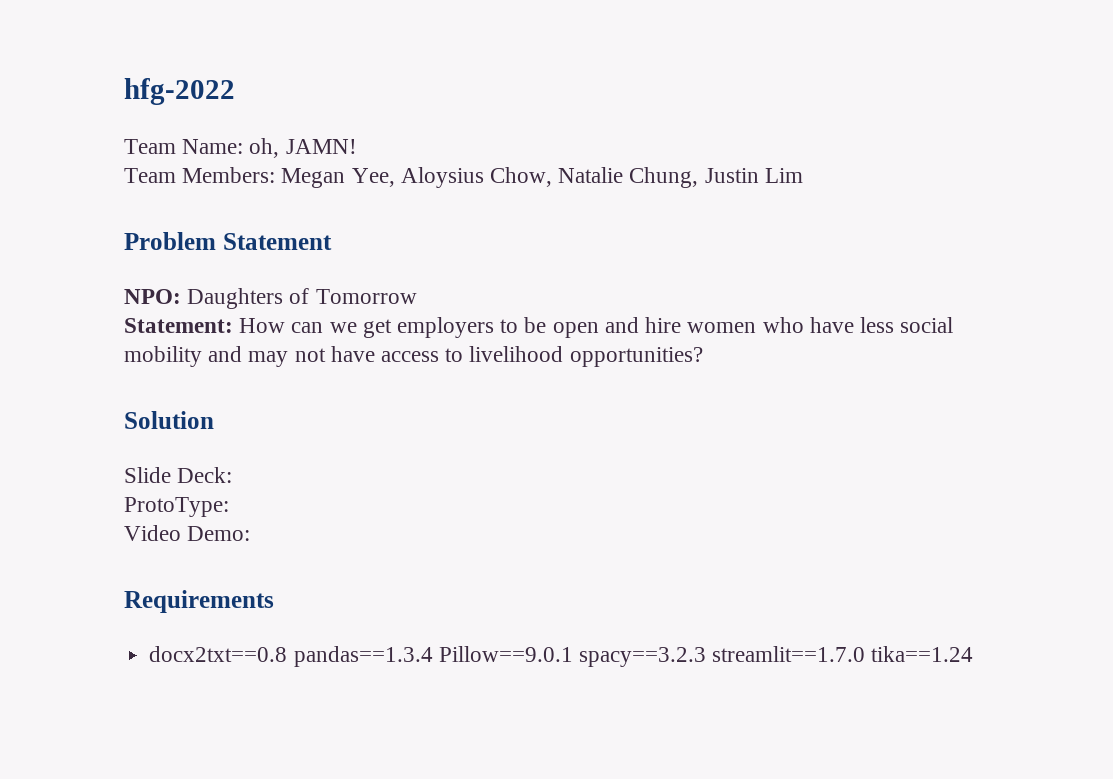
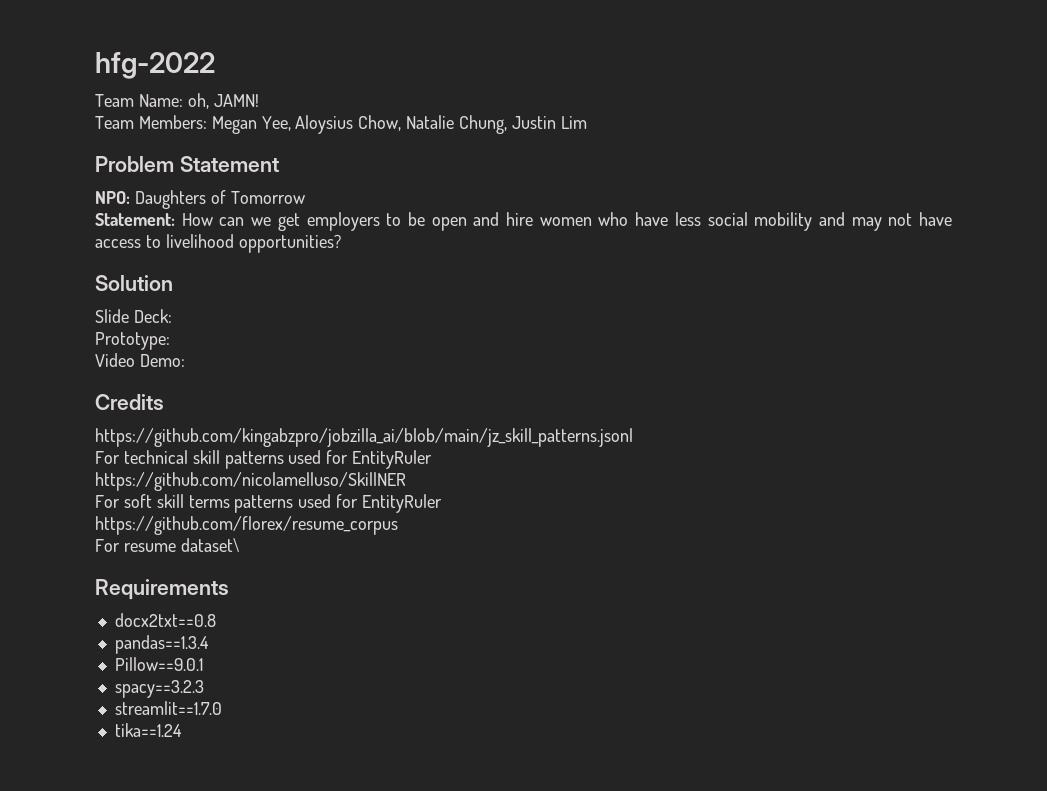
[124,497,229,517] ProtoType: -> [95,332,170,350] Prototype:
(251, 533) none -> [95,394,164,410] [95,428,633,447] [95,450,433,469] [95,472,406,491] [95,494,443,513] [95,516,398,535] [95,538,239,552] // Credits // https://github.com/kingabzpro/jobzilla_ai/blob/main/jz_skill_patterns.jsonl // For technical skill patterns used for EntityRuler // https://github.com/nicolamelluso/SkillNER // For soft skill terms patterns used for EntityRuler // https://github.com/florex/resume_corpus // For resume dataset\
(288, 654) none -> (216, 620) //
(433, 656) none -> (209, 644) //
(573, 654) none -> (203, 664) //
(706, 657) none -> (204, 689) //
(866, 654) none -> (222, 708) //

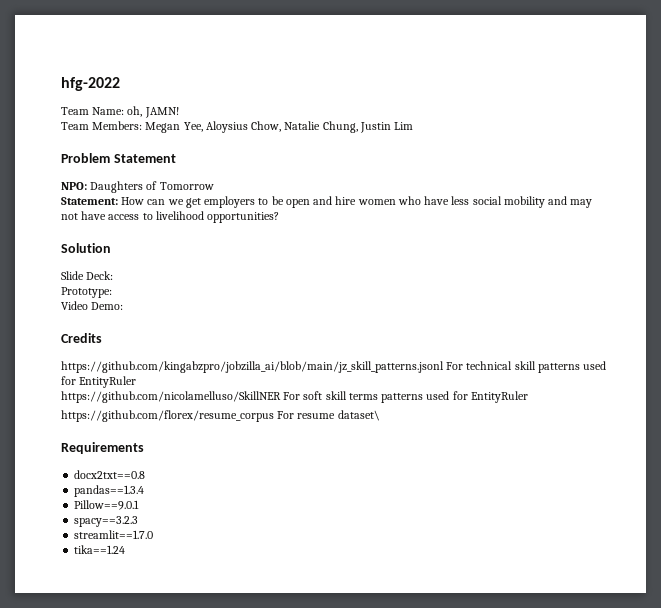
(633, 437) // -> (444, 367) none
(406, 481) // -> (281, 397) none
(398, 525) // -> (274, 416) none

